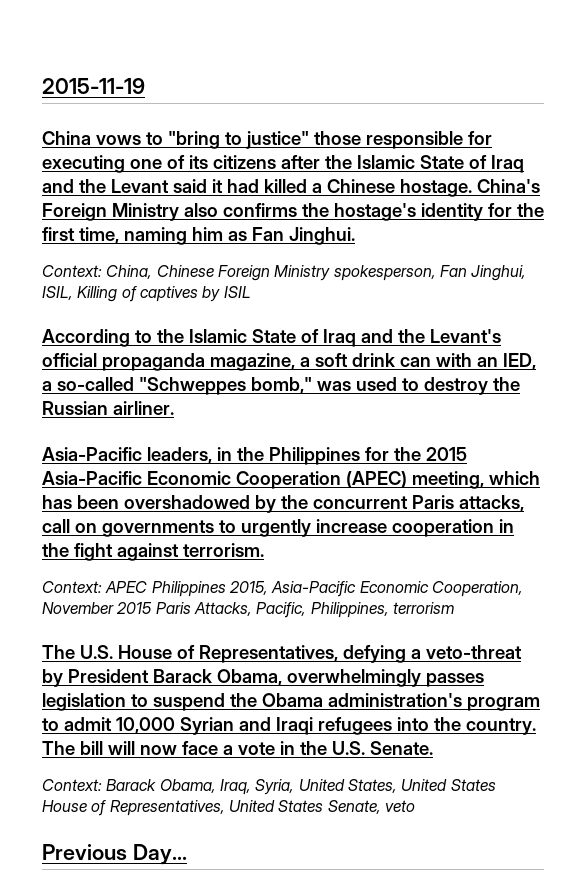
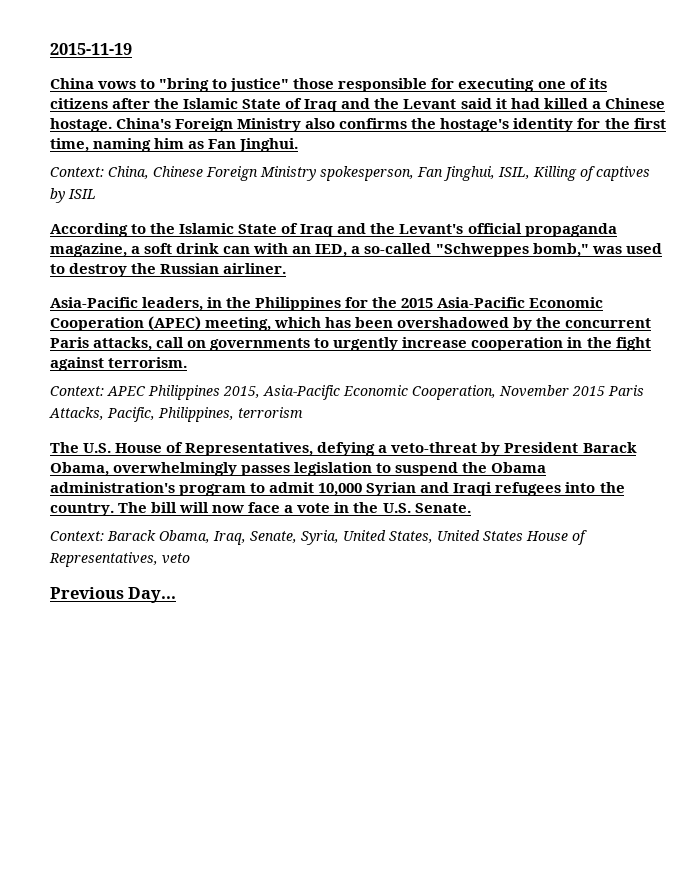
(251, 787) none -> [250,531,297,544] Senate,
[228,800,381,814] United States Senate, -> (158, 559) none

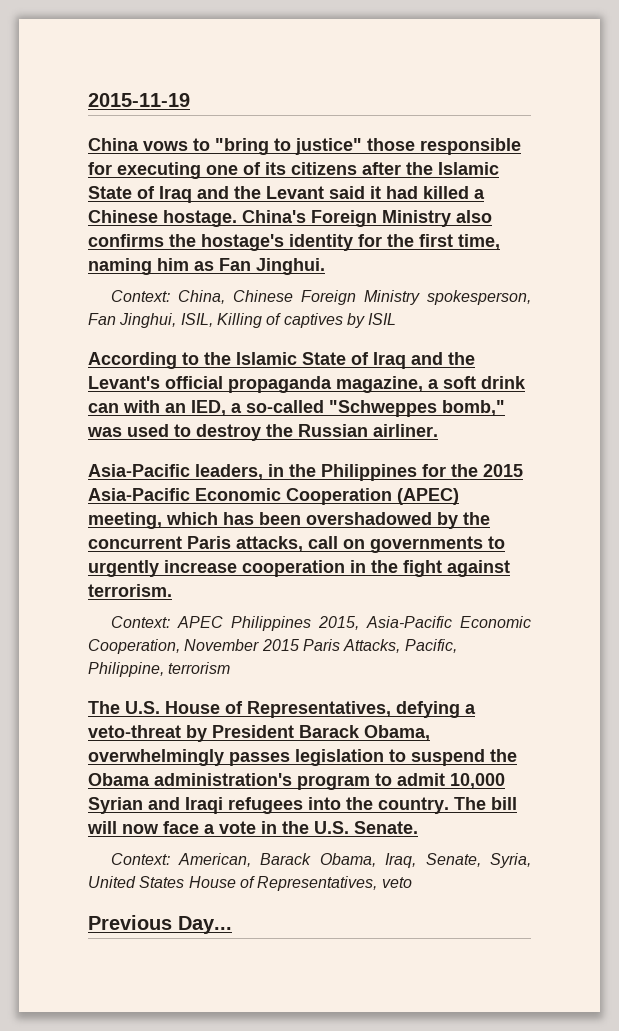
[158,407,234,422] Philippines, -> [88,662,164,677] Philippine,
(104, 536) none -> [178,853,252,867] American,
[389,530,480,544] States, United -> (136, 882) none

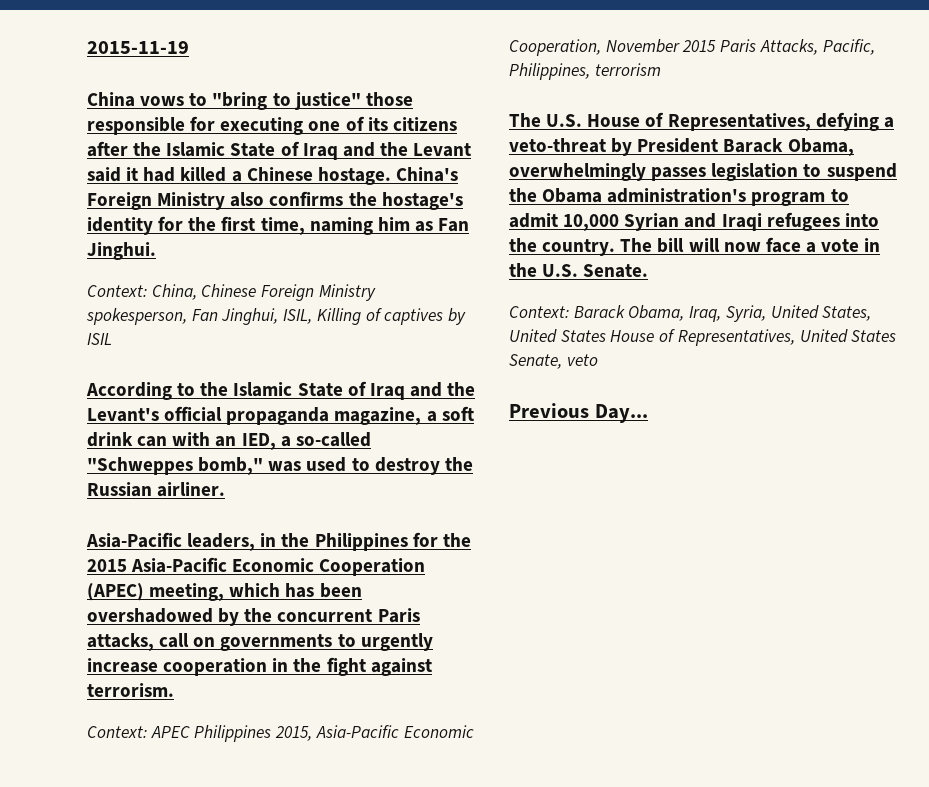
[88,662,164,677] Philippine, -> [509,63,590,80] Philippines,
[178,853,252,867] American, -> (569, 312) none
[425,853,481,867] Senate, -> (722, 314) none
(136, 882) none -> [822,306,872,321] [509,329,557,343] States, United
(378, 883) none -> [799,329,897,343] [509,354,562,369] United States Senate,

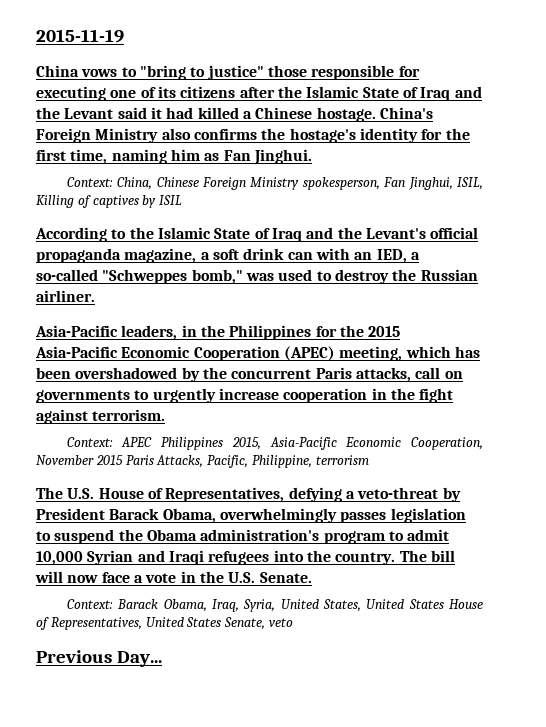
[509,63,590,80] Philippines, -> [251,455,312,468] Philippine,

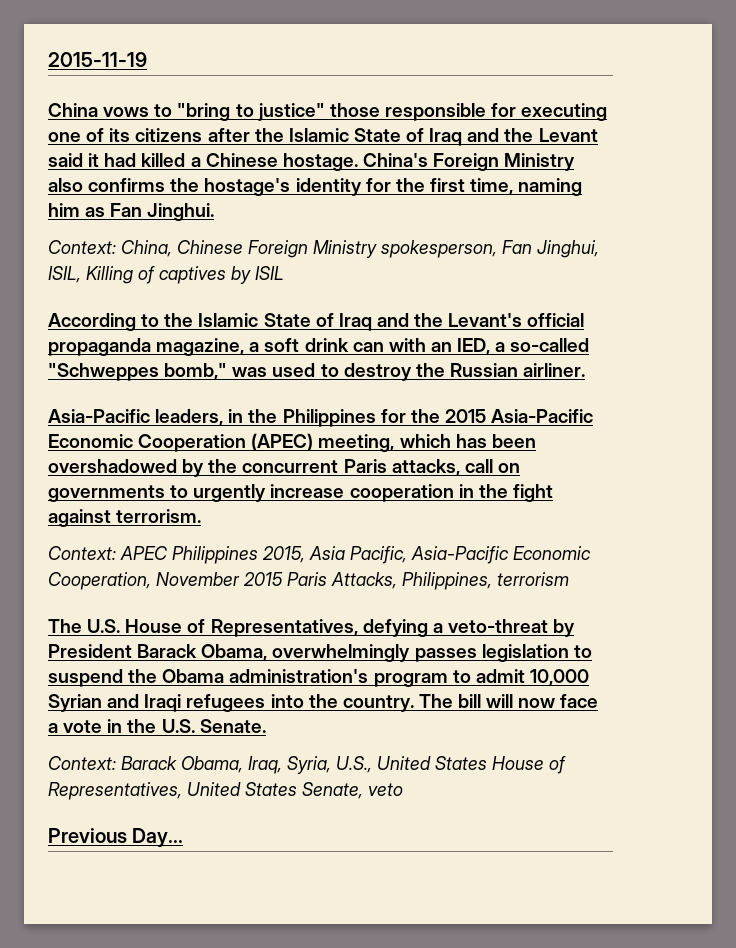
(261, 443) none -> [309,546,407,564] Asia Pacific,
[207,455,312,468] Pacific, Philippine, -> [402,572,492,590] Philippines,
[280,599,361,612] United States, -> [336,756,372,773] U.S.,

